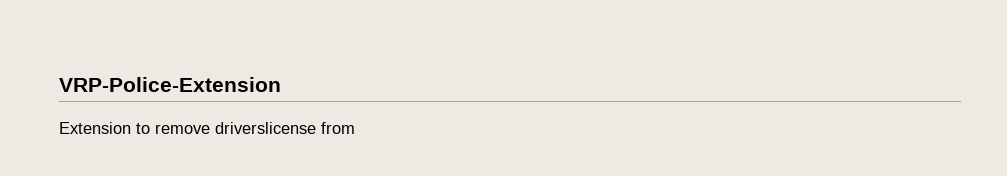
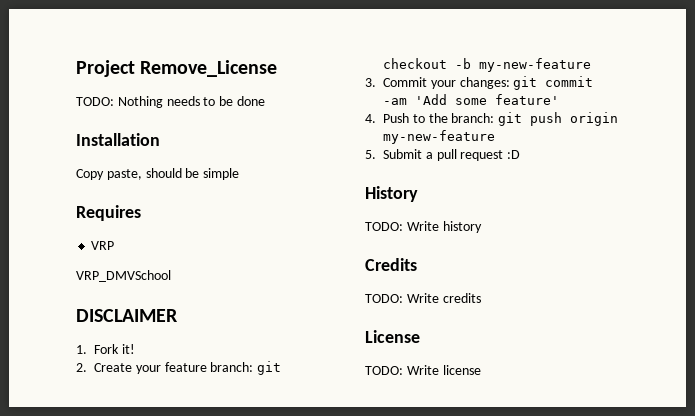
[59,77,281,92] [59,122,355,134] VRP-Police-Extension // Extension to remove driverslicense from -> [76,60,278,77] [76,96,265,108] [76,133,160,146] [76,168,240,180] [76,205,141,221] [91,241,115,250] [76,270,171,282] [76,309,178,322] [76,344,135,354] [76,361,282,375] [383,58,591,72] [365,76,594,90] [383,94,559,105] [365,112,619,126] [383,130,495,144] [365,149,521,161] [365,186,418,202] [365,221,482,233] [365,258,417,271] [365,293,481,303] [365,330,420,343] [365,365,481,375] Project Remove_License // TODO: Nothing needs to be done // Installation // Copy paste, should be simple // Requires // VRP // VRP_DMVSchool // DISCLAIMER // 1. Fork it! // 2. Create your feature branch: git checkout -b my-new-feature // 3. Commit your changes: git commit -am 'Add some feature' // 4. Push to the branch: git push origin my-new-feature // 5. Submit a pull request :D // History // TODO: Write history // Credits // TODO: Write credits // License // TODO: Write license

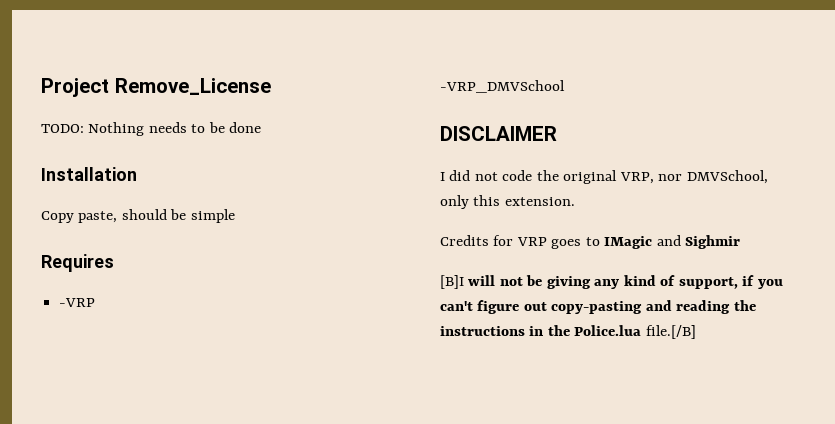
[91,241,115,250] [76,270,171,282] VRP // VRP_DMVSchool -> [59,298,96,307] [440,80,565,93] -VRP // -VRP_DMVSchool
[76,344,135,354] [76,361,282,375] [383,58,591,72] [365,76,594,90] [383,94,559,105] [365,112,619,126] [383,130,495,144] [365,149,521,161] [365,186,418,202] [365,221,482,233] [365,258,417,271] [365,293,481,303] [365,330,420,343] [365,365,481,375] 1. Fork it! // 2. Create your feature branch: git checkout -b my-new-feature // 3. Commit your changes: git commit -am 'Add some feature' // 4. Push to the branch: git push origin my-new-feature // 5. Submit a pull request :D // History // TODO: Write history // Credits // TODO: Write credits // License // TODO: Write license -> [440,170,768,184] [440,195,575,209] [440,235,741,249] [440,275,783,289] [440,300,756,314] [440,325,696,339] I did not code the original VRP, nor DMVSchool, only this extension. // Credits for VRP goes to IMagic and Sighmir // [B]I will not be giving any kind of support, if you can't figure out copy-pasting and reading the instructions in the Police.lua file.[/B]

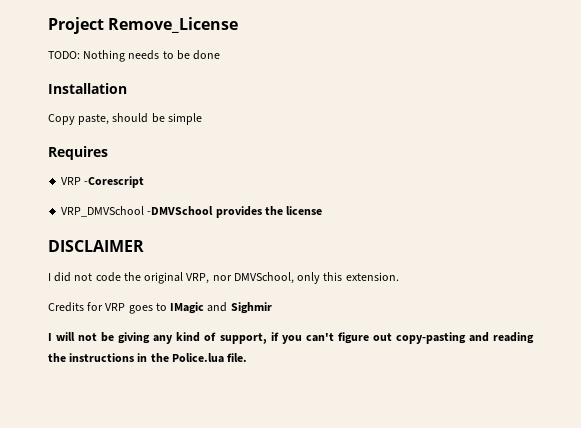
[59,298,96,307] [440,80,565,93] -VRP // -VRP_DMVSchool -> [61,176,145,188] [61,206,323,218] VRP -Corescript // VRP_DMVSchool -DMVSchool provides the license
[440,275,464,289] [B]I -> [48,333,52,341] I
[645,325,696,339] file.[/B] -> [227,353,248,362] file.

